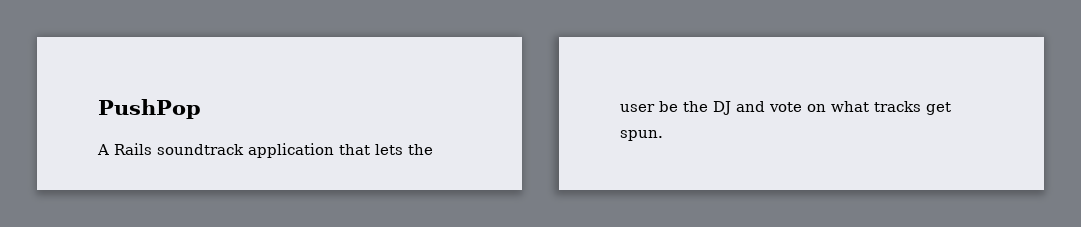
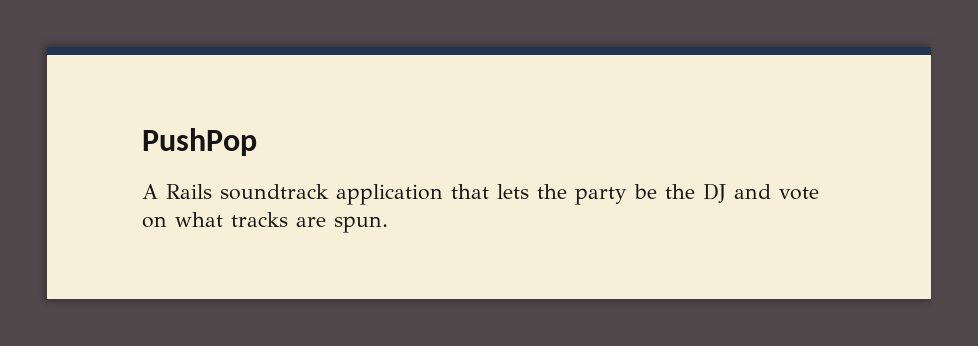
[620,104,655,112] user -> [575,187,627,205] party
[926,102,951,115] get -> [296,217,326,227] are

